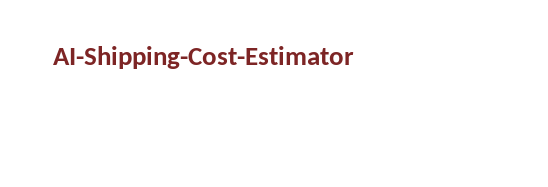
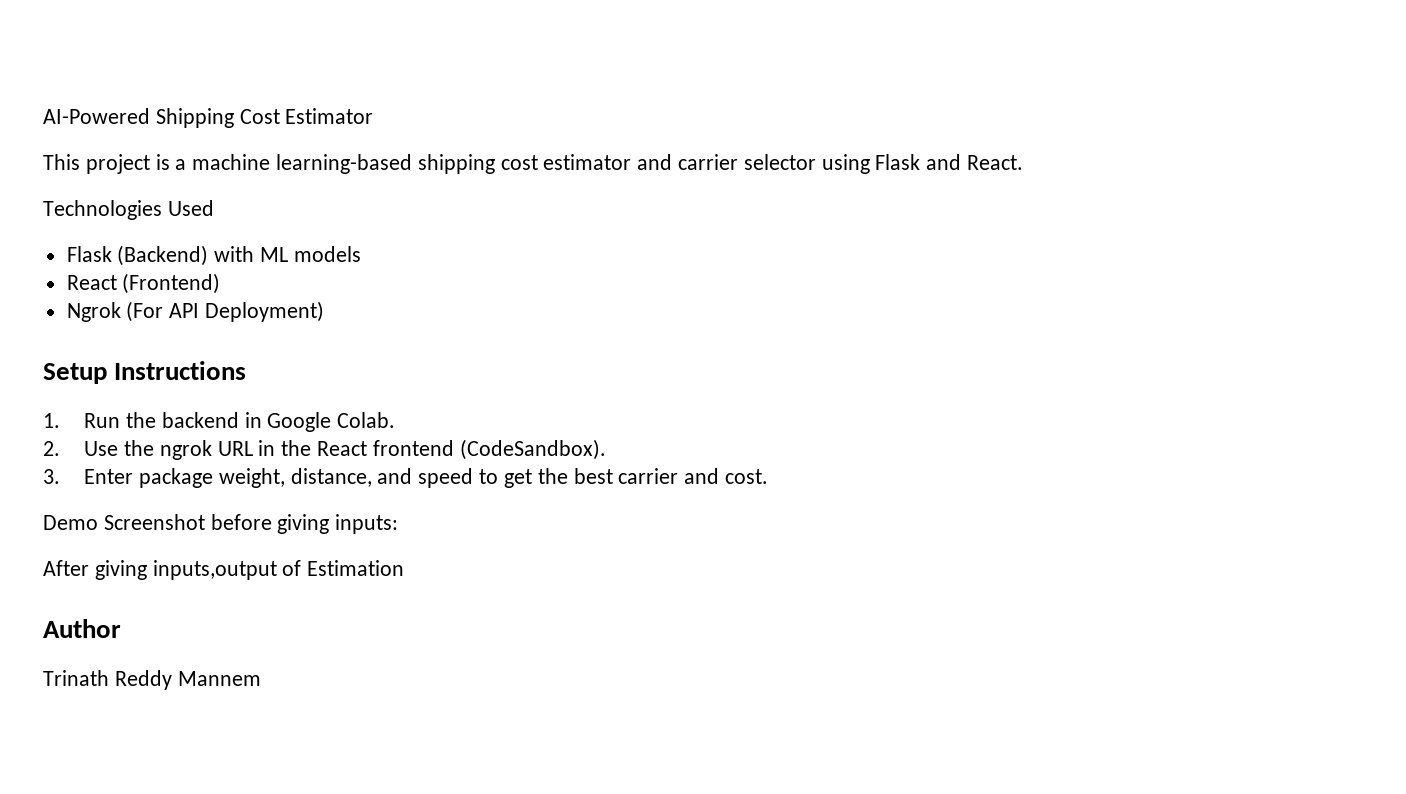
[53,46,354,69] AI-Shipping-Cost-Estimator -> [43,108,374,128] [43,154,1024,174] [43,200,214,220] [66,245,361,266] [66,273,221,294] [66,301,325,322] [43,361,247,384] [43,412,396,432] [43,439,606,460] [43,468,768,488] [43,514,399,534] [43,560,405,580] [43,619,121,638] [43,670,261,690] AI-Powered Shipping Cost Estimator // This project is a machine learning-based shipping cost estimator and carrier selector using Flask and React. // Technologies Used // Flask (Backend) with ML models // React (Frontend) // Ngrok (For API Deployment) // Setup Instructions // 1. Run the backend in Google Colab. // 2. Use the ngrok URL in the React frontend (CodeSandbox). // 3. Enter package weight, distance, and speed to get the best carrier and cost. // Demo Screenshot before giving inputs: // After giving inputs,output of Estimation // Author // Trinath Reddy Mannem

